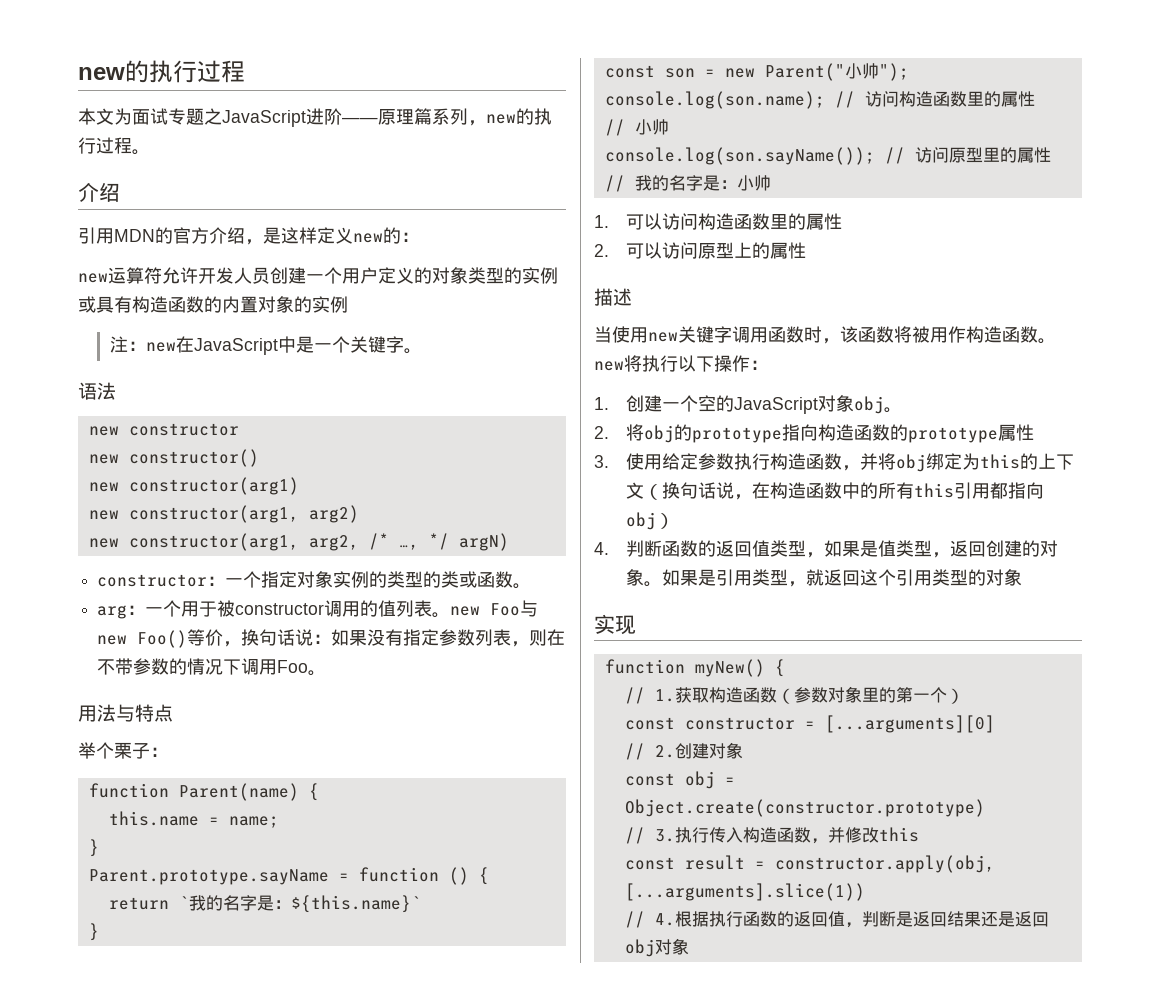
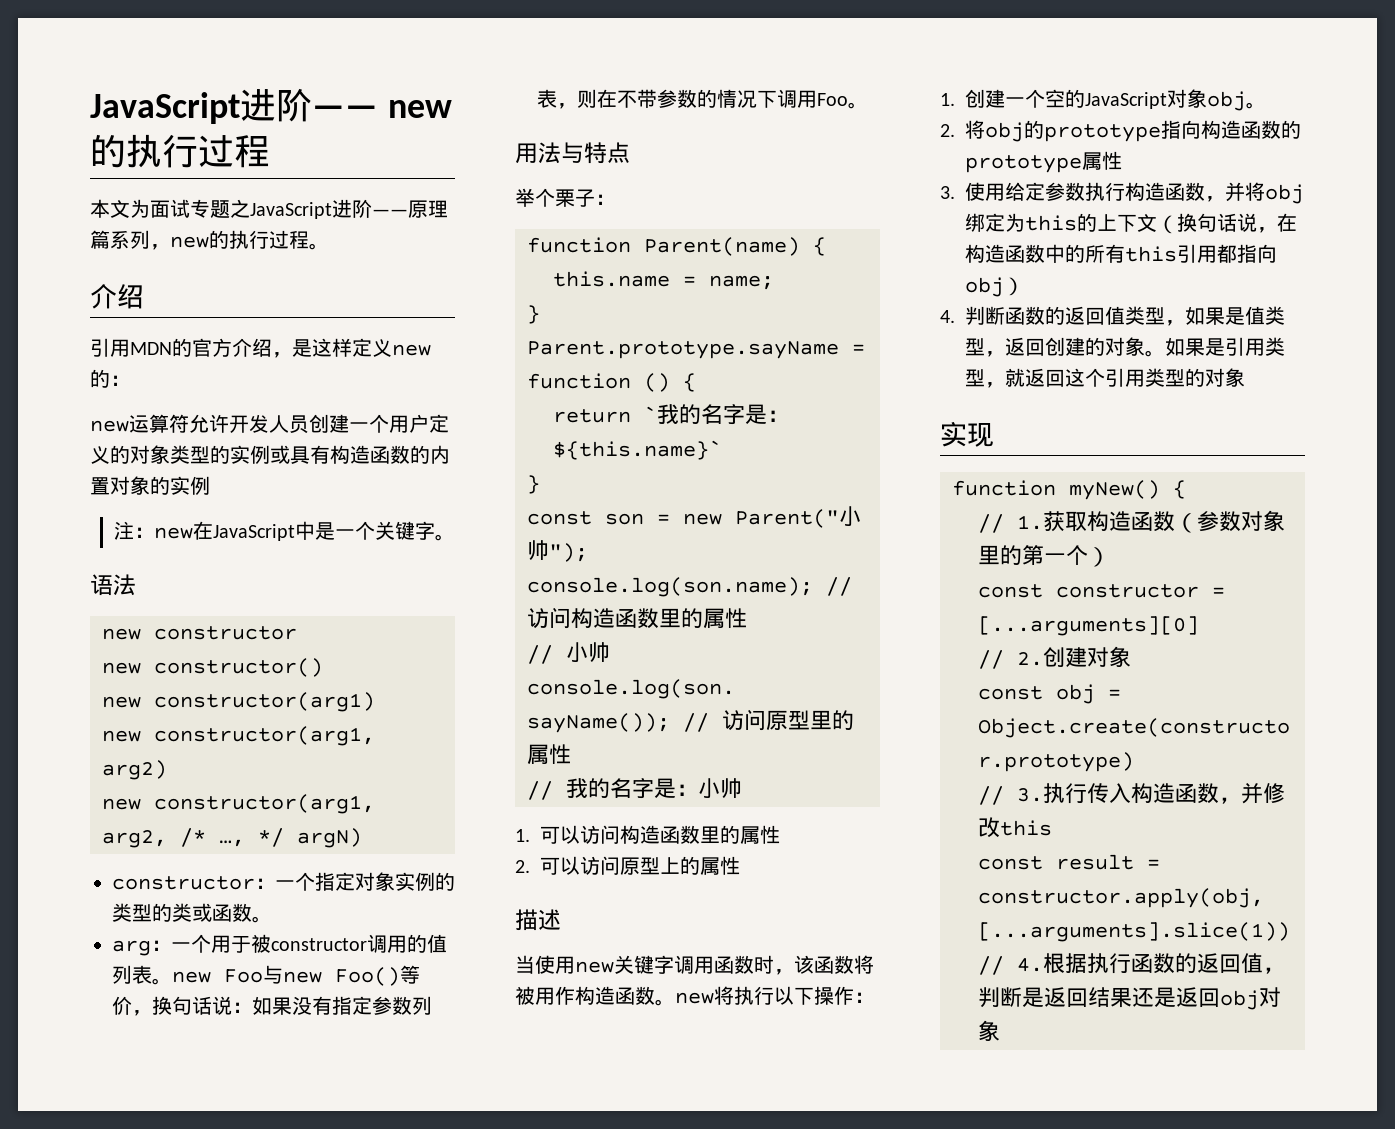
(78, 73) none -> [90,88,378,124] JavaScript进阶——

